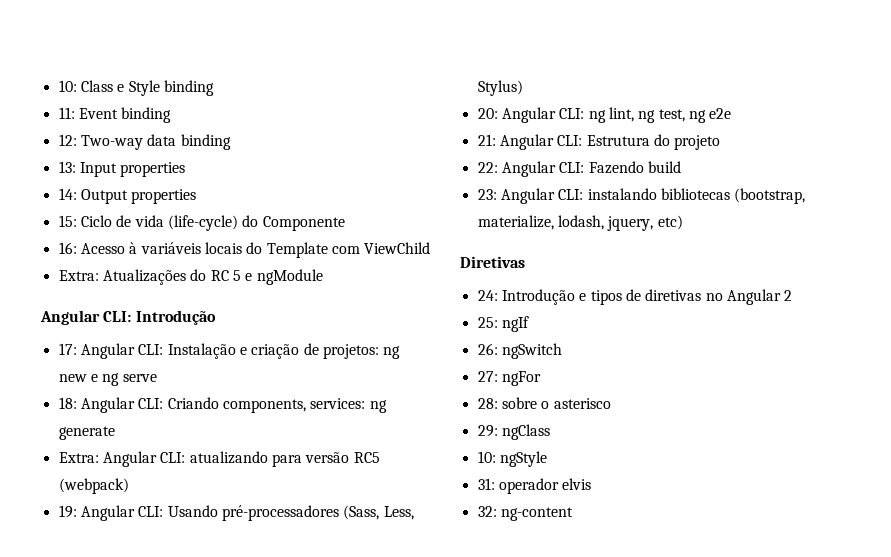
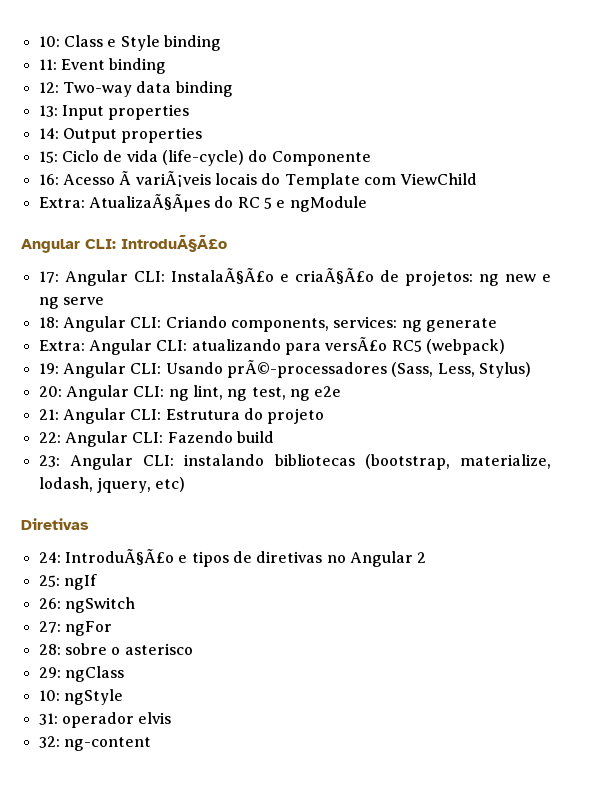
[129,242,201,254] à variáveis -> [119,171,211,187] Ã variÃ¡veis
[102,269,186,285] Atualizações -> [88,194,210,212] AtualizaÃ§Ãµes
[135,310,216,325] Introdução -> [121,235,227,252] IntroduÃ§Ã£o
[167,343,300,359] Instalação e criação -> [170,268,374,284] InstalaÃ§Ã£o e criaÃ§Ã£o
[305,452,350,463] versão -> [325,337,388,351] versÃ£o
[221,505,339,521] pré-processadores -> [226,360,387,378] prÃ©-processadores
[501,289,575,305] Introdução -> [64,549,174,565] IntroduÃ§Ã£o

